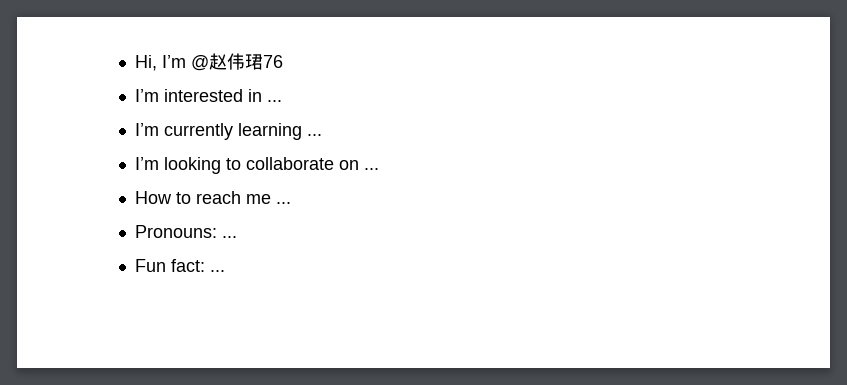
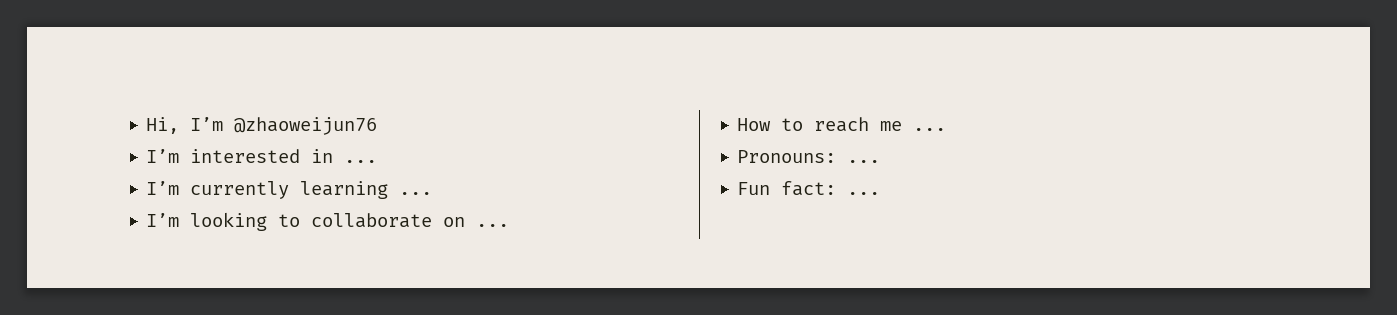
[190,53,283,71] @赵伟珺76 -> [234,117,378,135] @zhaoweijun76

